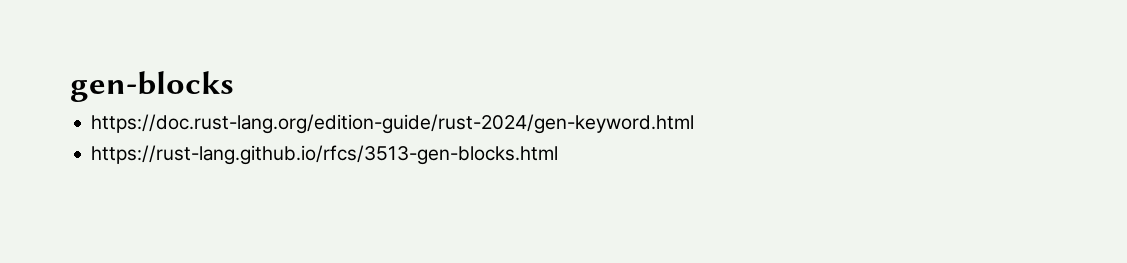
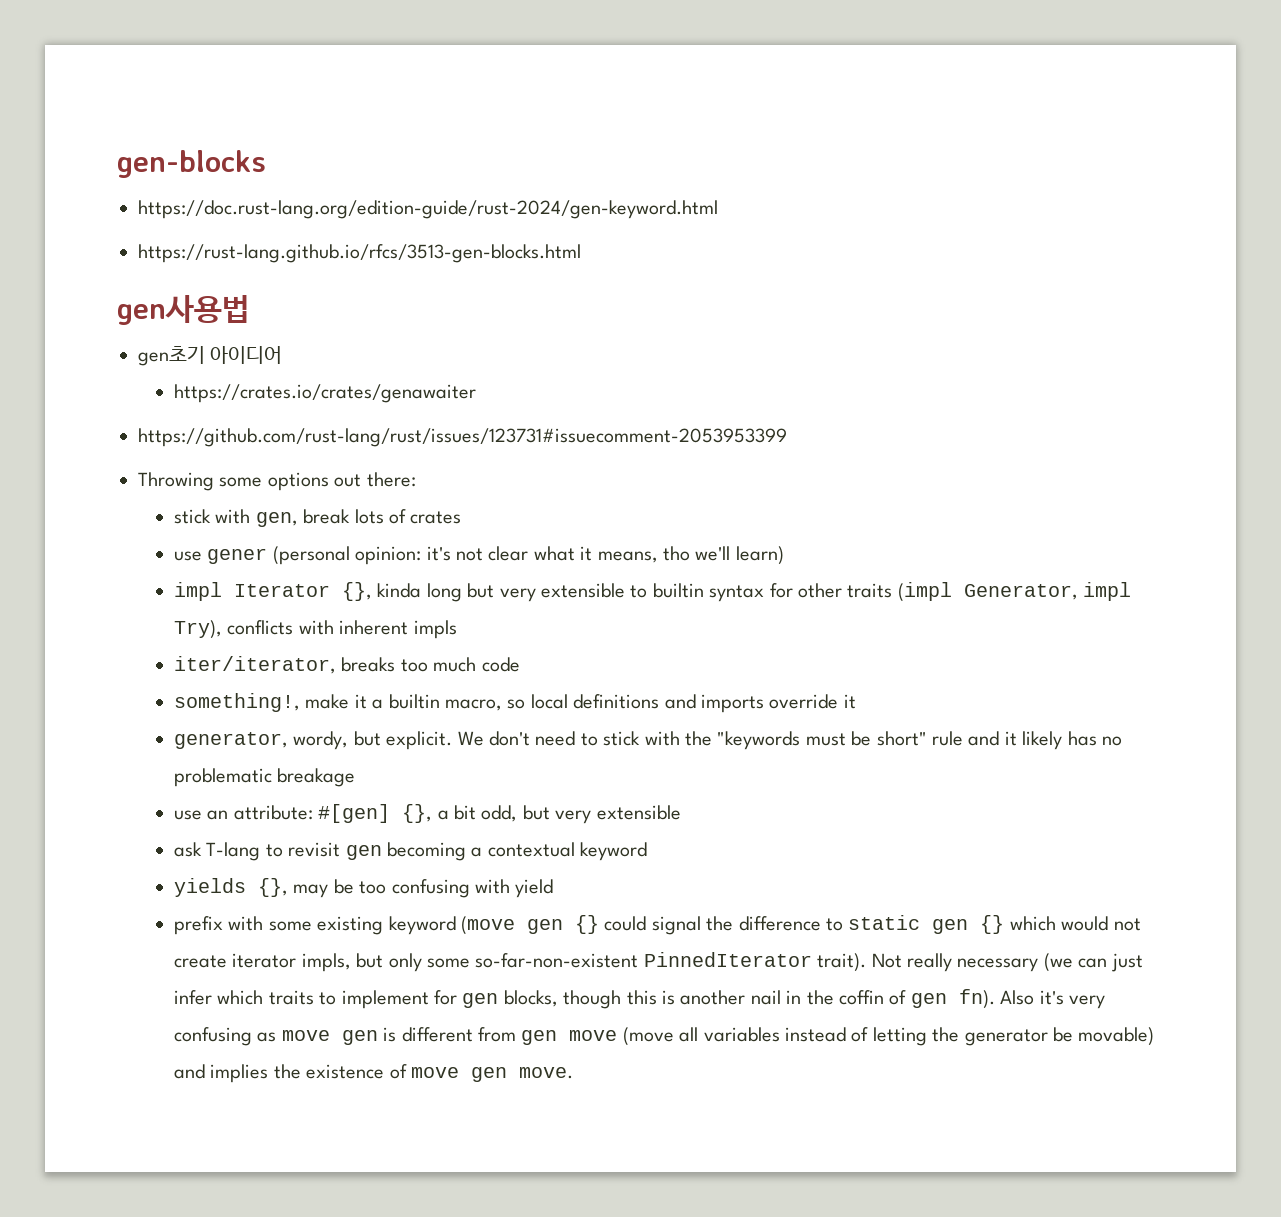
(559, 155) none -> [116,295,250,325] [138,346,283,366] [174,384,477,403] [138,428,787,447] [138,472,416,491] [174,509,462,527] [174,546,784,565] [174,582,1132,602] [174,620,457,639] [174,656,520,674] [174,693,856,713] [174,731,1123,750] [174,768,356,787] [174,804,681,824] [174,842,648,861] [174,878,554,898] [174,915,1141,935] [174,952,1143,972] [174,989,1106,1009] [174,1027,1155,1046] [174,1064,574,1083] // gen사용법 // gen초기 아이디어 // https://crates.io/crates/genawaiter // https://github.com/rust-lang/rust/issues/123731#issuecomment-2053953399 // Throwing some options out there: // stick with gen, break lots of crates // use gener (personal opinion: it's not clear what it means, tho we'll learn) // impl Iterator {}, kinda long but very extensible to builtin syntax for other traits (impl Generator, impl Try), conflicts with inherent impls // iter/iterator, breaks too much code // something!, make it a builtin macro, so local definitions and imports override it // generator, wordy, but explicit. We don't need to stick with the "keywords must be short" rule and it likely has no problematic breakage // use an attribute: #[gen] {}, a bit odd, but very extensible // ask T-lang to revisit gen becoming a contextual keyword // yields {}, may be too confusing with yield // prefix with some existing keyword (move gen {} could signal the difference to static gen {} which would not create iterator impls, but only some so-far-non-existent PinnedIterator trait). Not really necessary (we can just infer which traits to implement for gen blocks, though this is another nail in the coffin of gen fn). Also it's very confusing as move gen is different from gen move (move all variables instead of letting the generator be movable) and implies the existence of move gen move.

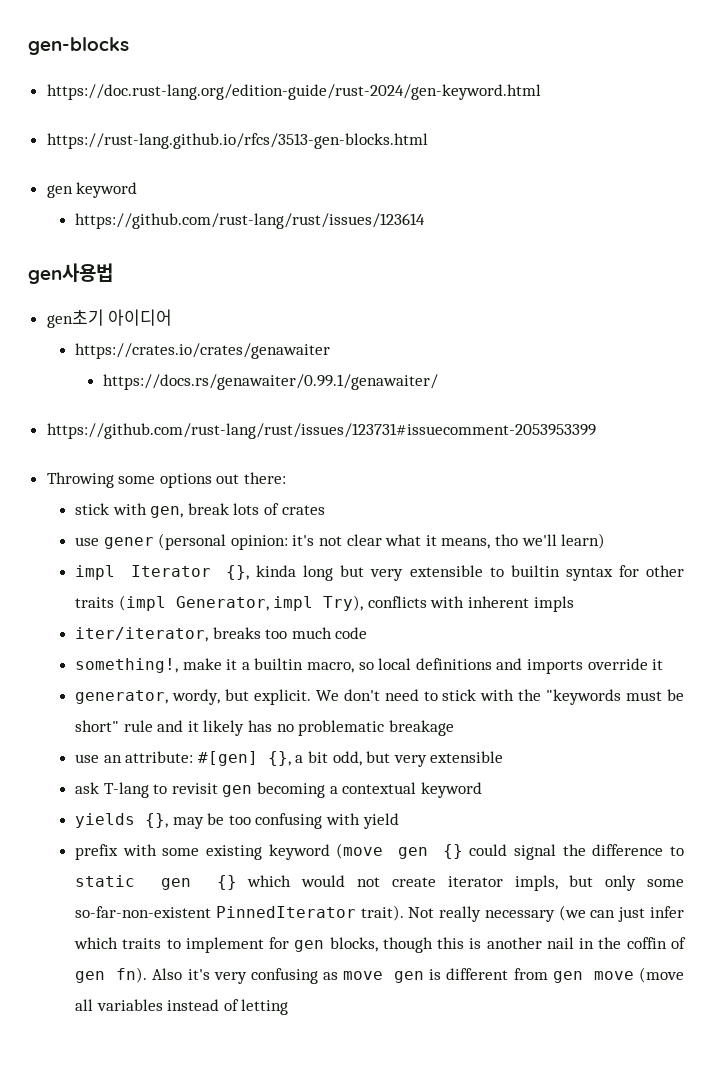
(581, 253) none -> [46,182,138,198] [75,213,426,229] // gen keyword // https://github.com/rust-lang/rust/issues/123614
(477, 393) none -> [103,374,439,390] // https://docs.rs/genawaiter/0.99.1/genawaiter/
[932,1027,1155,1046] [174,1064,574,1083] the generator be movable) and implies the existence of move gen move. -> (289, 1007) none

